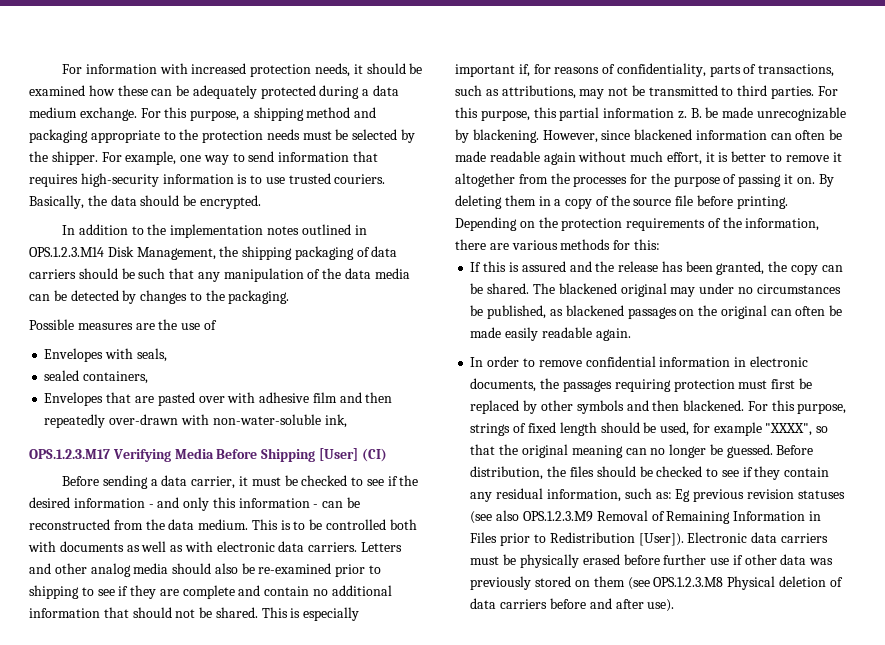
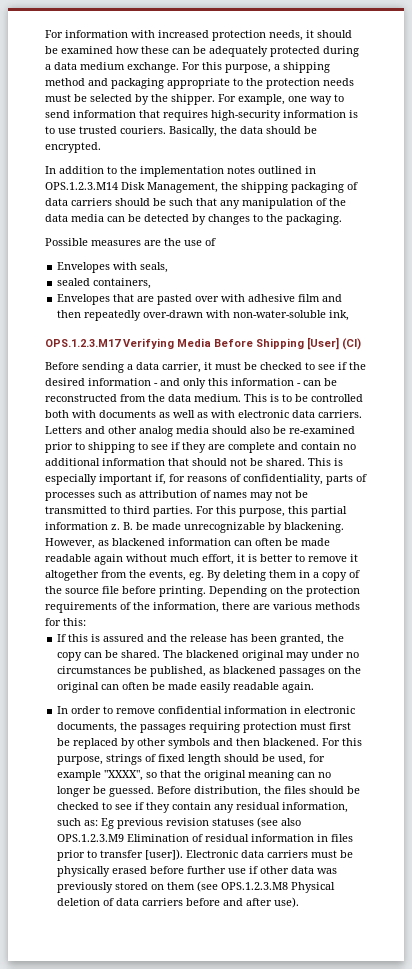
[758,64,835,77] transactions, -> [45,492,95,501] processes
[501,85,576,99] attributions, -> [139,490,247,498] attribution of names
[601,130,631,140] since -> [98,540,109,546] as
[573,173,815,187] processes for the purpose of passing it on. -> [149,570,204,581] events, eg.
[596,510,821,524] [470,532,684,546] Removal of Remaining Information in Files prior to Redistribution [User]). -> [127,834,354,842] [57,849,184,861] Elimination of residual information in files prior to transfer [user]).

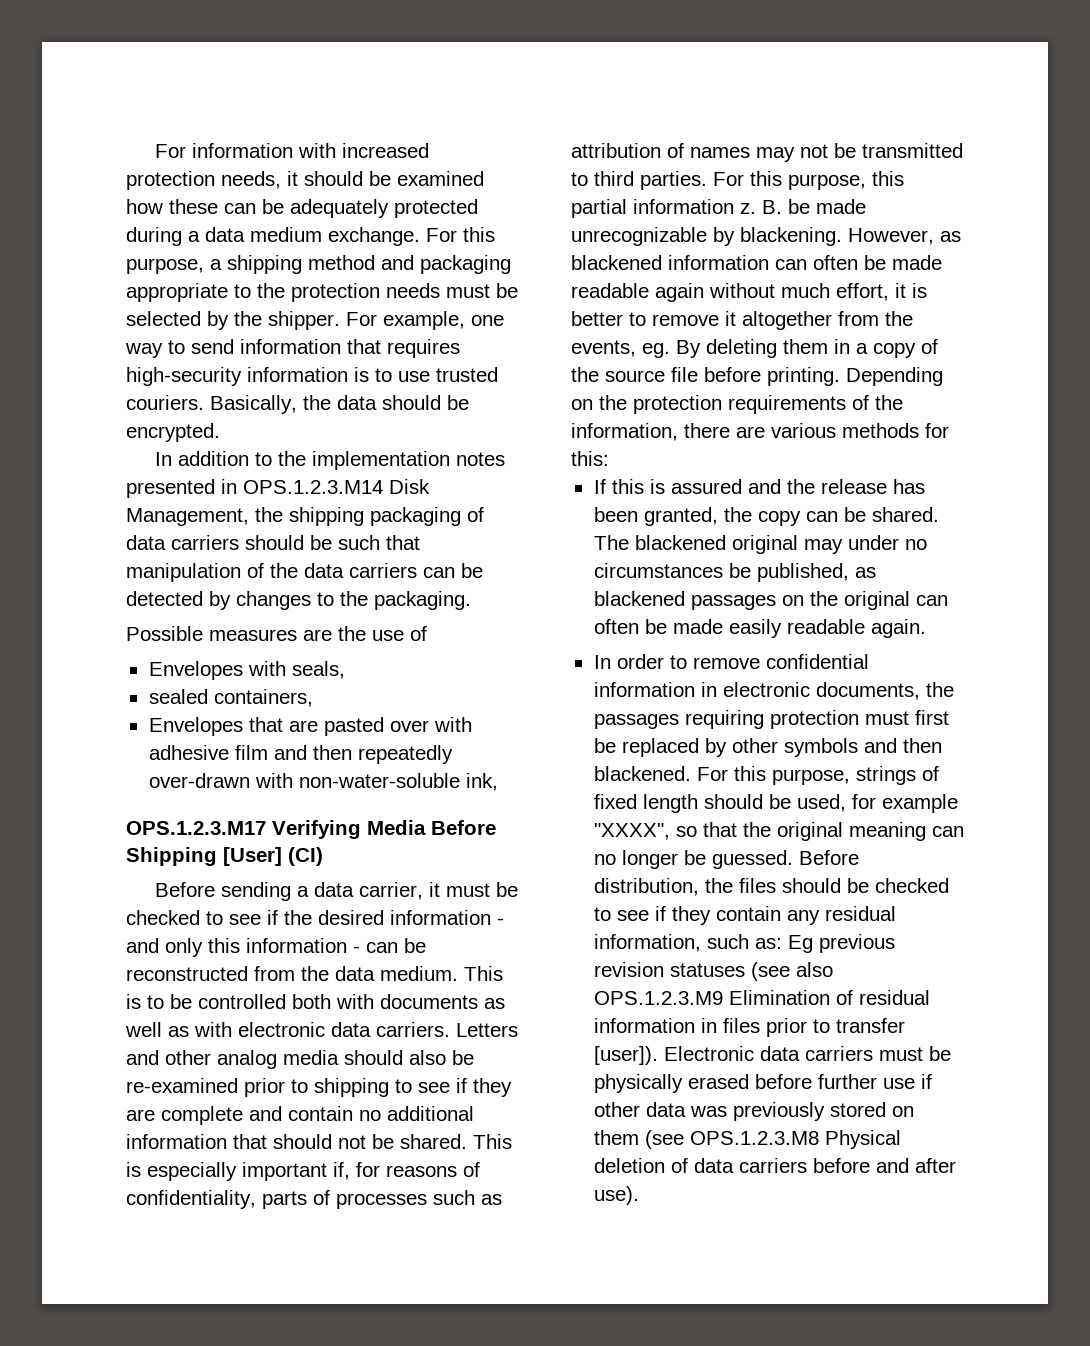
[258,166,302,174] outlined -> [126,479,215,498] presented
[220,200,240,209] any -> (420, 542) none
[71,214,104,222] media -> [349,563,417,578] carriers

